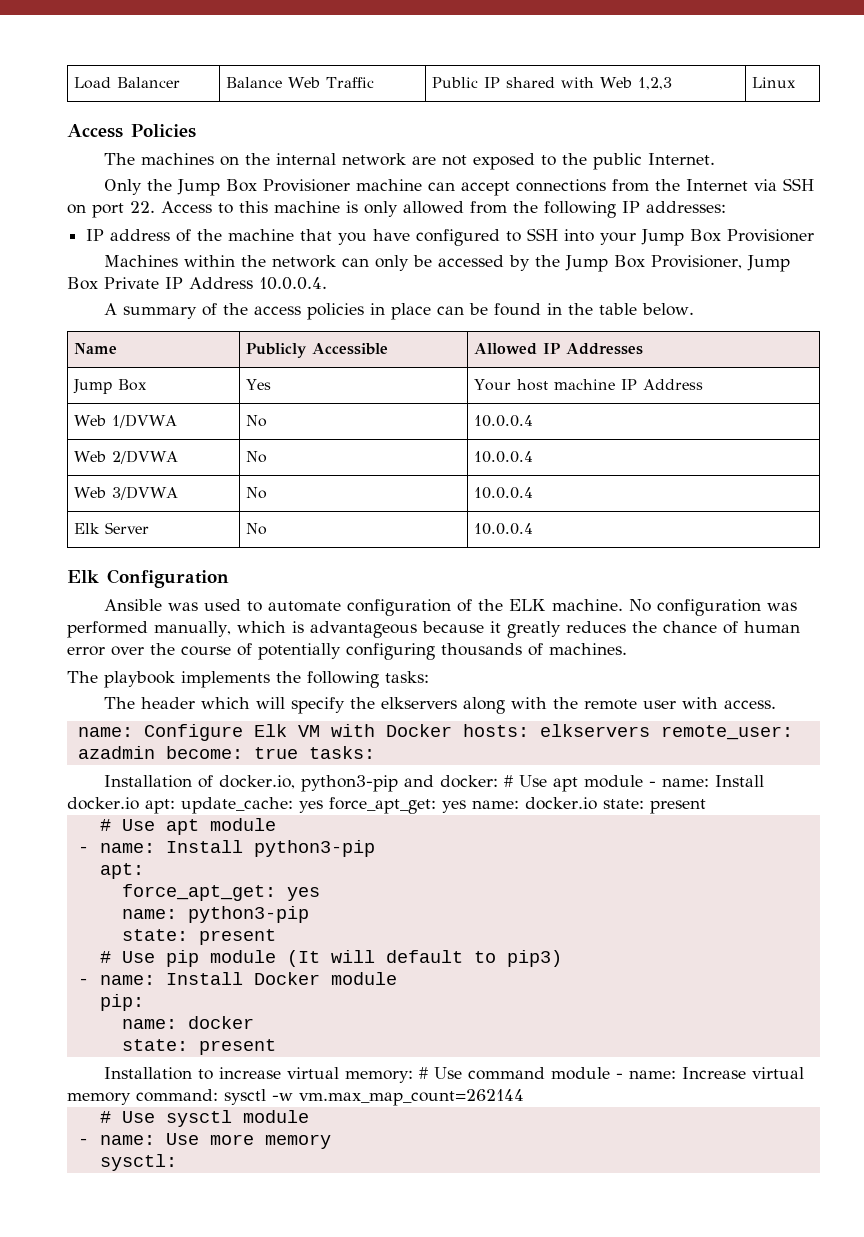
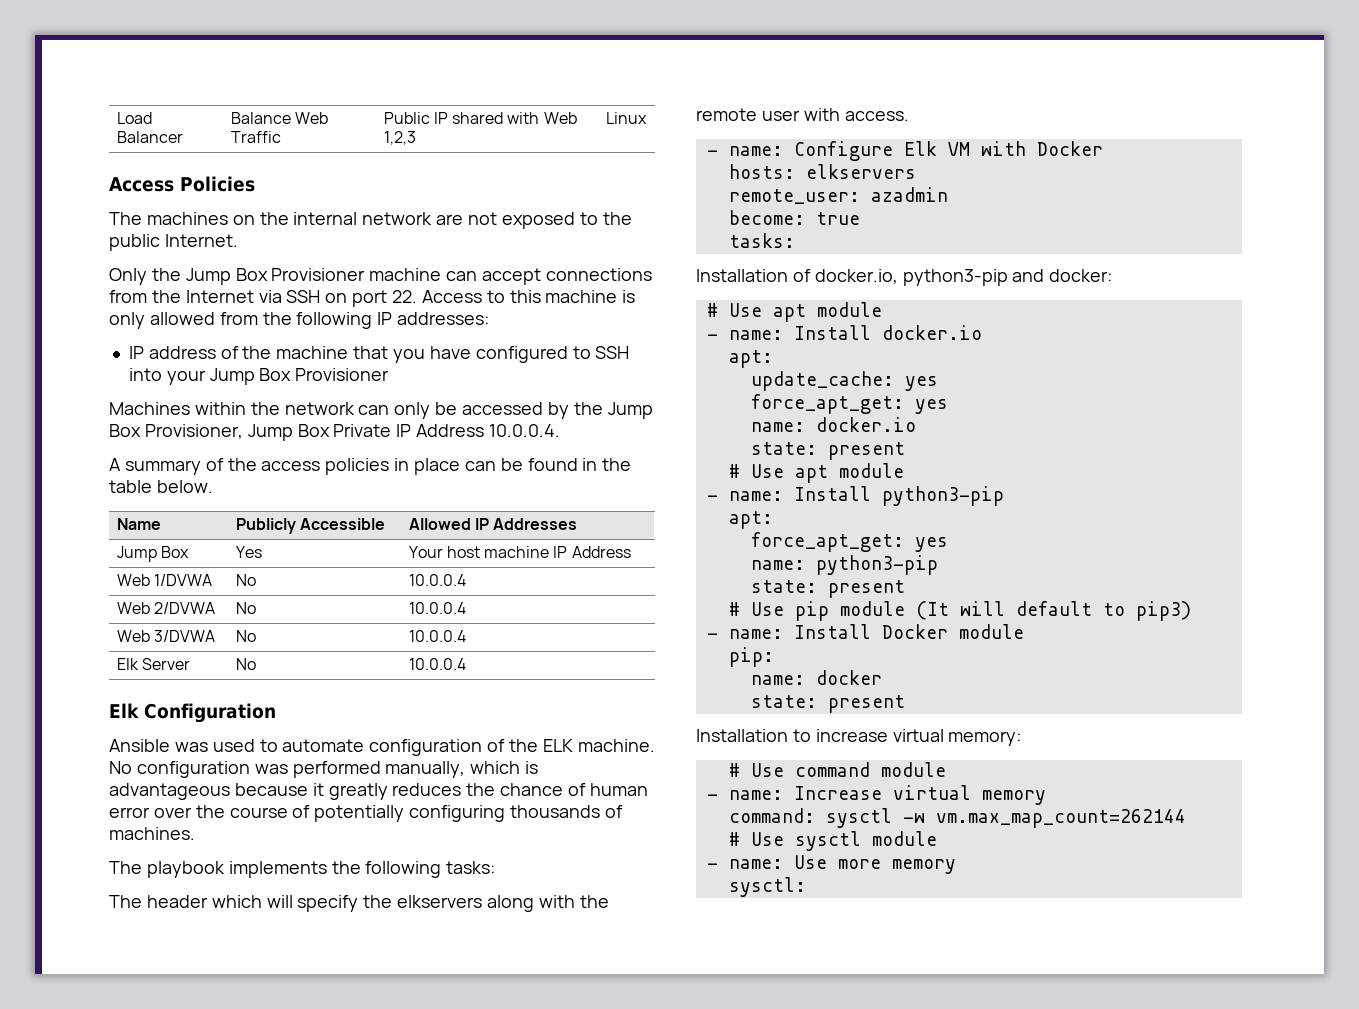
(777, 704) none -> [706,150,718,156] -
(452, 730) none -> (1103, 148) //
(650, 730) none -> (916, 171) //
(155, 752) none -> (948, 194) //
(298, 753) none -> (860, 218) //
[504,775,644,792] # Use apt module -> [706,302,882,322] // # Use apt module //
[144,799,175,814] apt: -> [728,350,773,368] // apt: //
[328,797,466,814] force_apt_get: yes -> [750,394,948,414] // force_apt_get: yes //
(597, 803) none -> (916, 424) //
(414, 1076) none -> (1022, 738) //
(611, 1073) none -> (946, 769) //
(131, 1098) none -> (1046, 797) //

